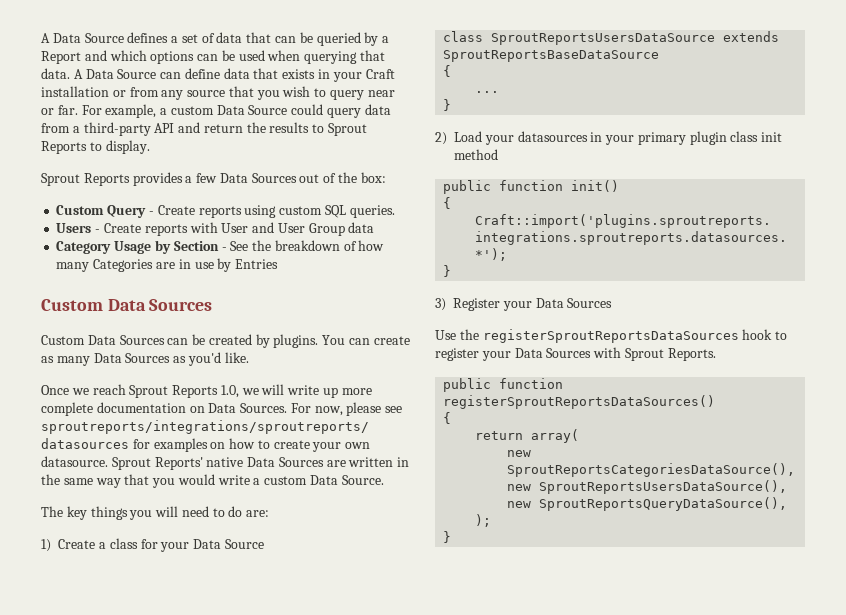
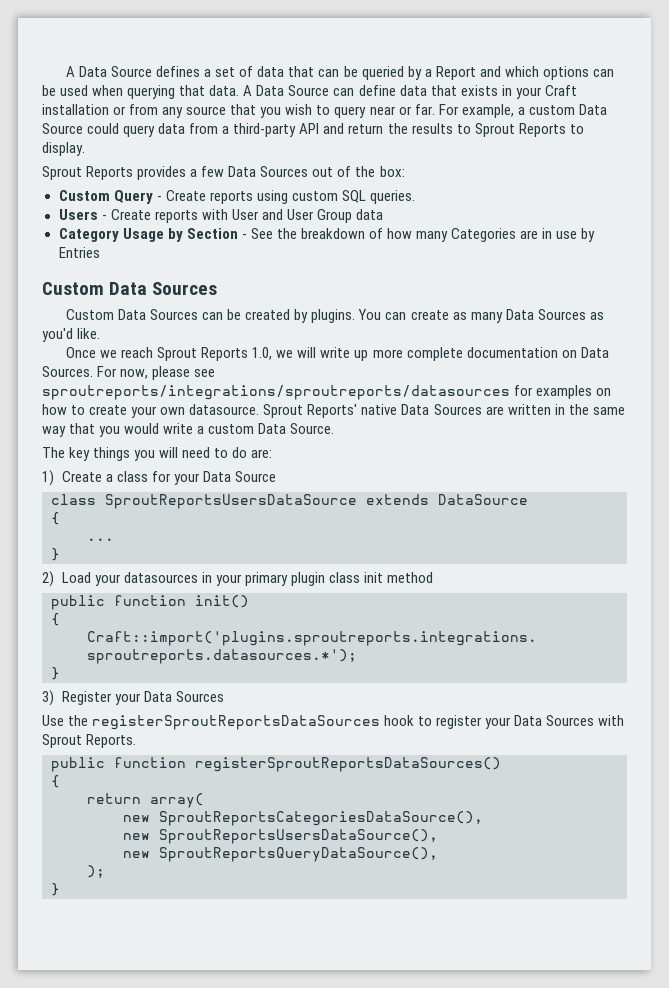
[443,50,660,62] SproutReportsBaseDataSource -> [438,494,528,505] DataSource

